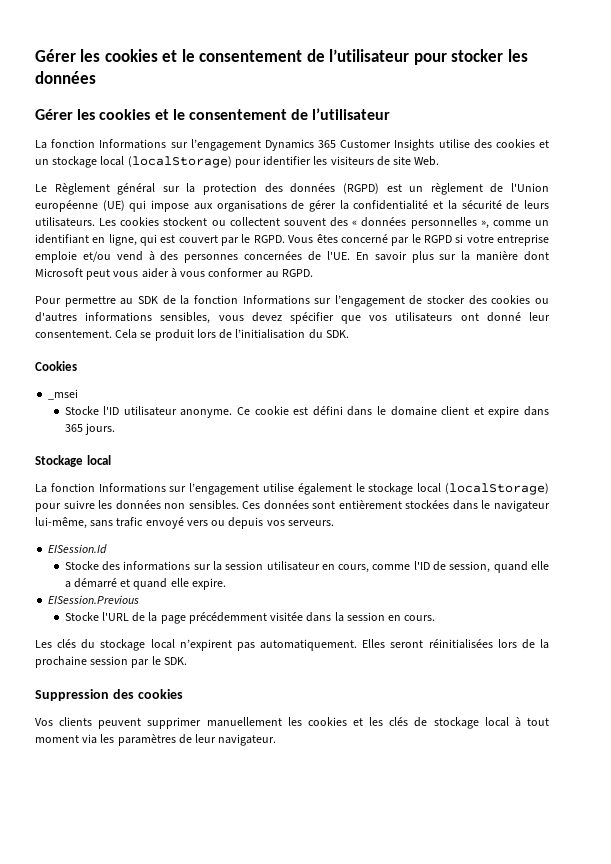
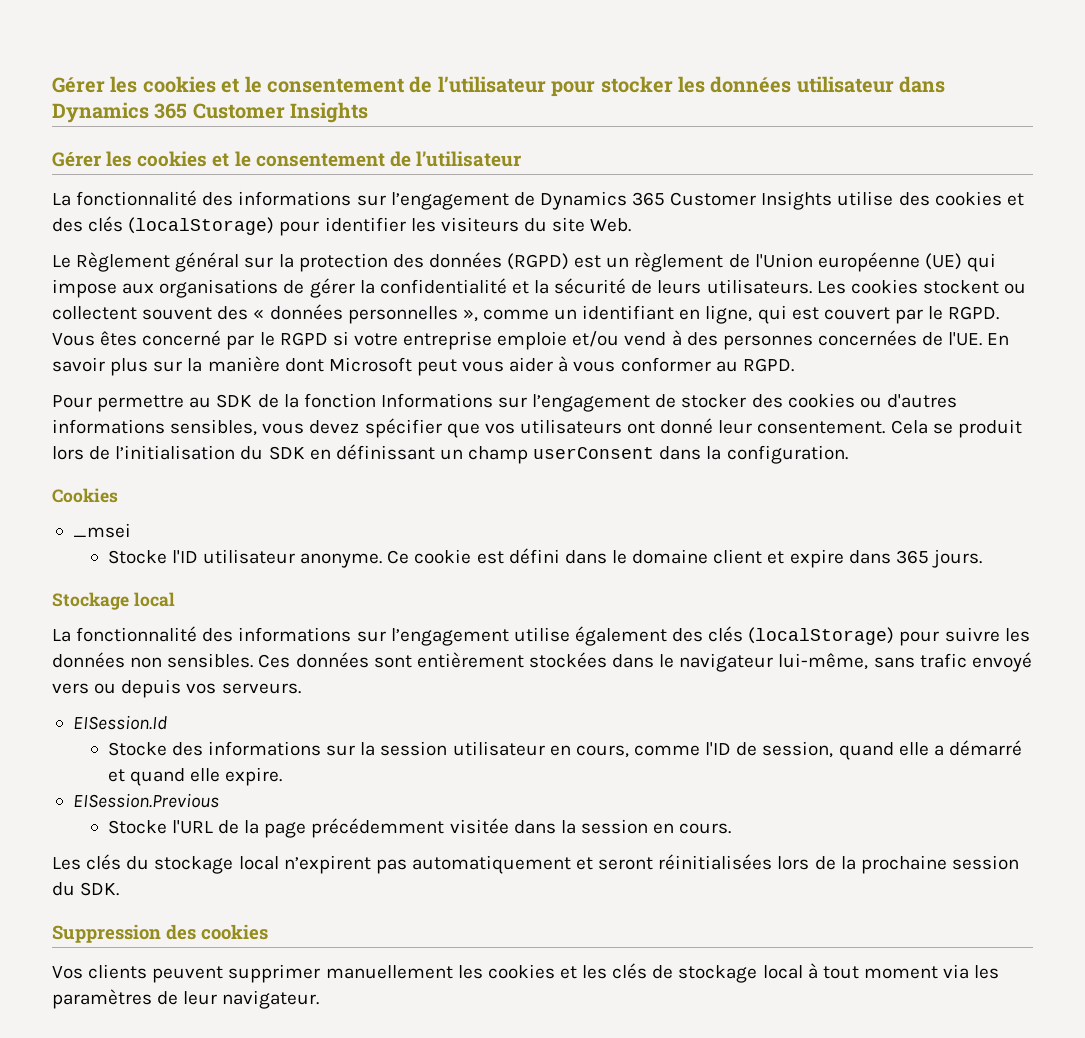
(96, 77) none -> [796,76,946,93] [52,102,369,123] utilisateur dans Dynamics 365 Customer Insights
[51,139,261,151] fonction Informations sur l’engagement -> [76,190,535,210] fonctionnalité des informations sur l’engagement de
[35,156,125,168] un stockage local -> [52,216,124,232] des clés
[376,156,390,166] de -> [523,218,547,232] du
[325,330,349,338] SDK. -> [268,444,848,464] SDK en définissant un champ userConsent dans la configuration.
[50,483,166,493] fonction Informations -> [76,626,352,642] fonctionnalité des informations
[355,483,442,495] le stockage local -> [672,626,744,642] des clés
[260,639,386,651] automatiquement. Elles -> [411,855,594,874] automatiquement et
[131,656,161,668] par le -> [52,882,75,896] du

